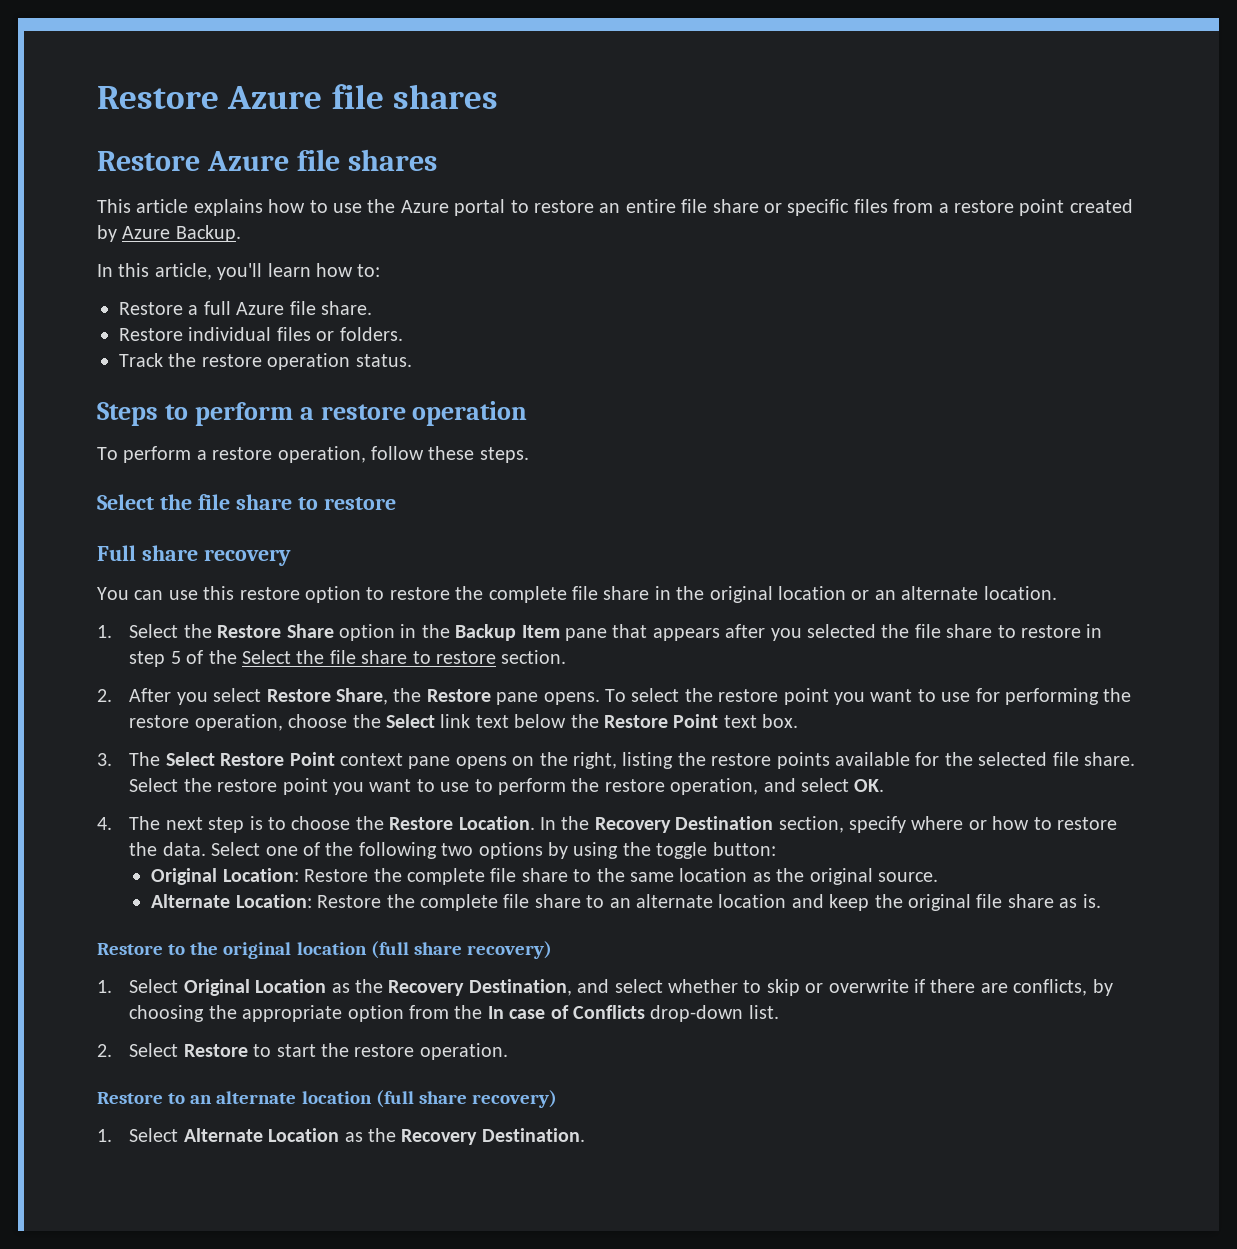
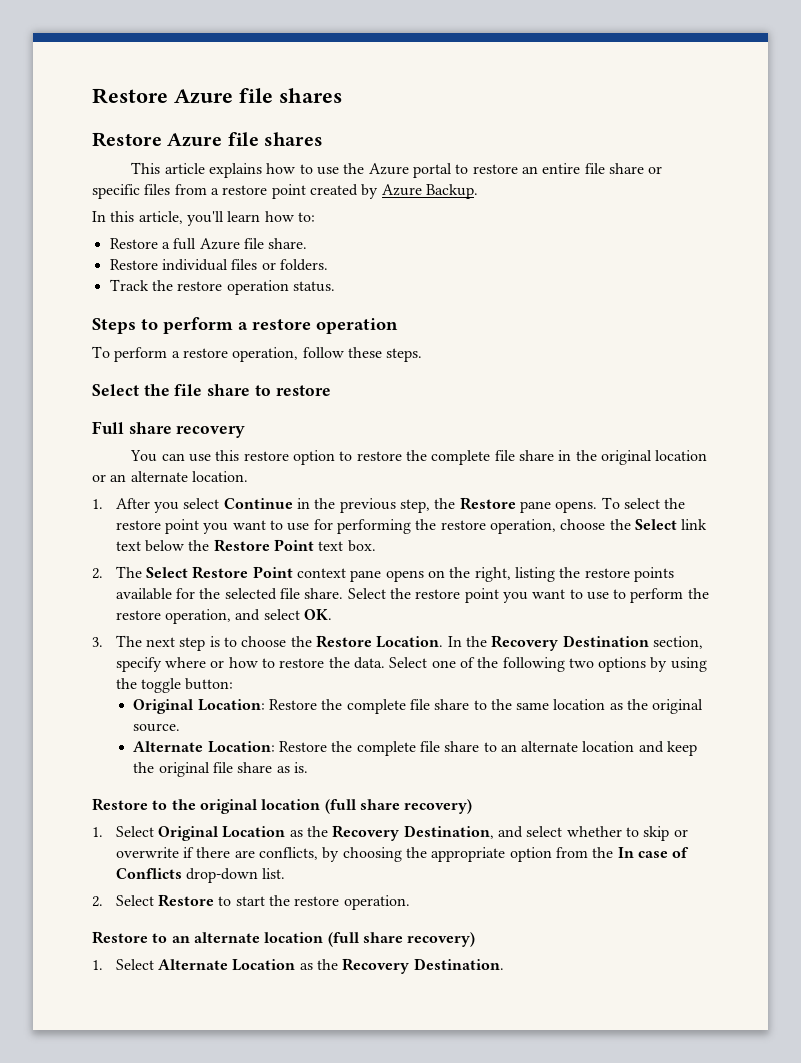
[129,624,1103,641] [129,650,567,667] [97,688,388,705] Select the Restore Share option in the Backup Item pane that appears after you selected the file share to restore in step 5 of the Select the file share to restore section. // 2. After you select Restore Share, -> [115,498,430,513] After you select Continue in the previous step,
[97,753,112,766] 3. -> [92,568,103,579] 2.
[97,817,112,830] 4. -> [92,637,103,647] 3.

